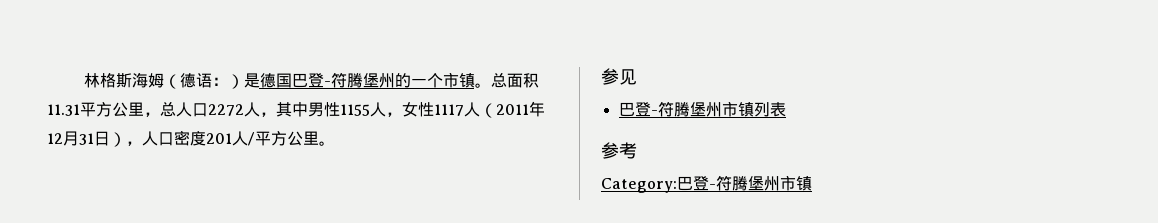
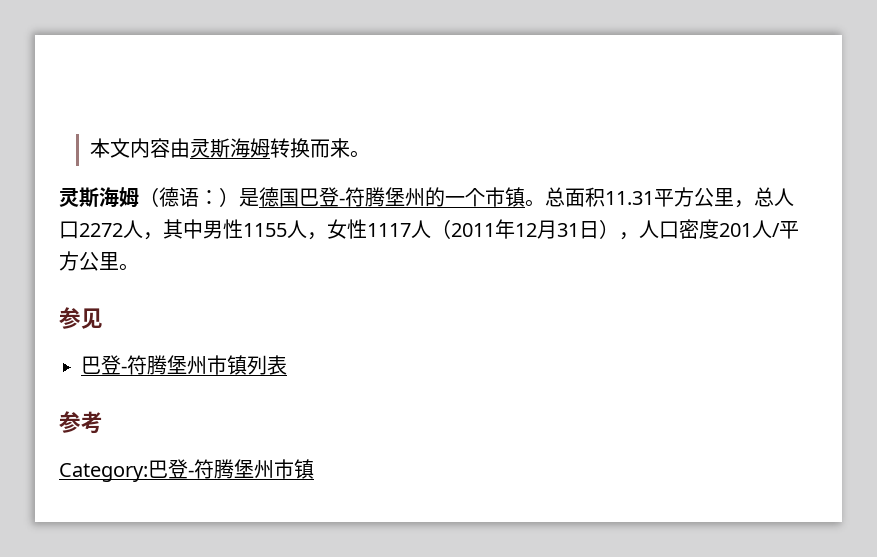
[83,73,116,88] 林格 -> [89,138,370,158] [59,188,79,207] 本文内容由灵斯海姆转换而来。 // 灵

